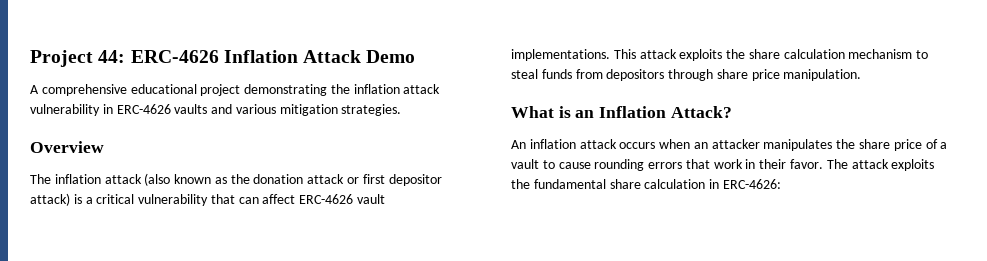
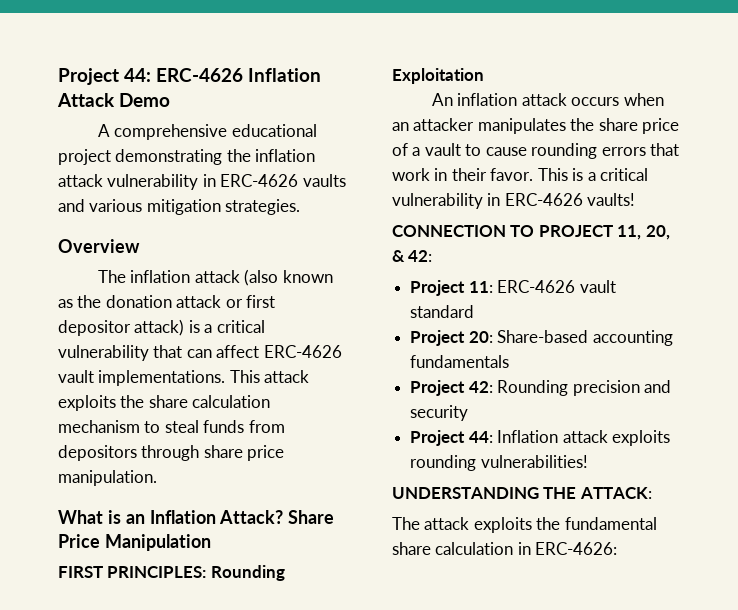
(732, 112) none -> [288,510,335,524] [58,534,211,551] [58,565,285,581] [392,68,484,84] Share Price Manipulation // FIRST PRINCIPLES: Rounding Exploitation
(824, 164) none -> [537,168,649,181] [392,193,636,209] [392,225,670,240] [392,250,433,262] [410,280,616,296] [410,305,475,318] [410,330,673,346] [410,355,510,368] [410,380,671,396] [410,405,469,421] [410,430,670,446] [410,455,588,471] [392,487,652,499] This is a critical vulnerability in ERC-4626 vaults! // CONNECTION TO PROJECT 11, 20, & 42: // Project 11: ERC-4626 vault standard // Project 20: Share-based accounting fundamentals // Project 42: Rounding precision and security // Project 44: Inflation attack exploits rounding vulnerabilities! // UNDERSTANDING THE ATTACK: //

